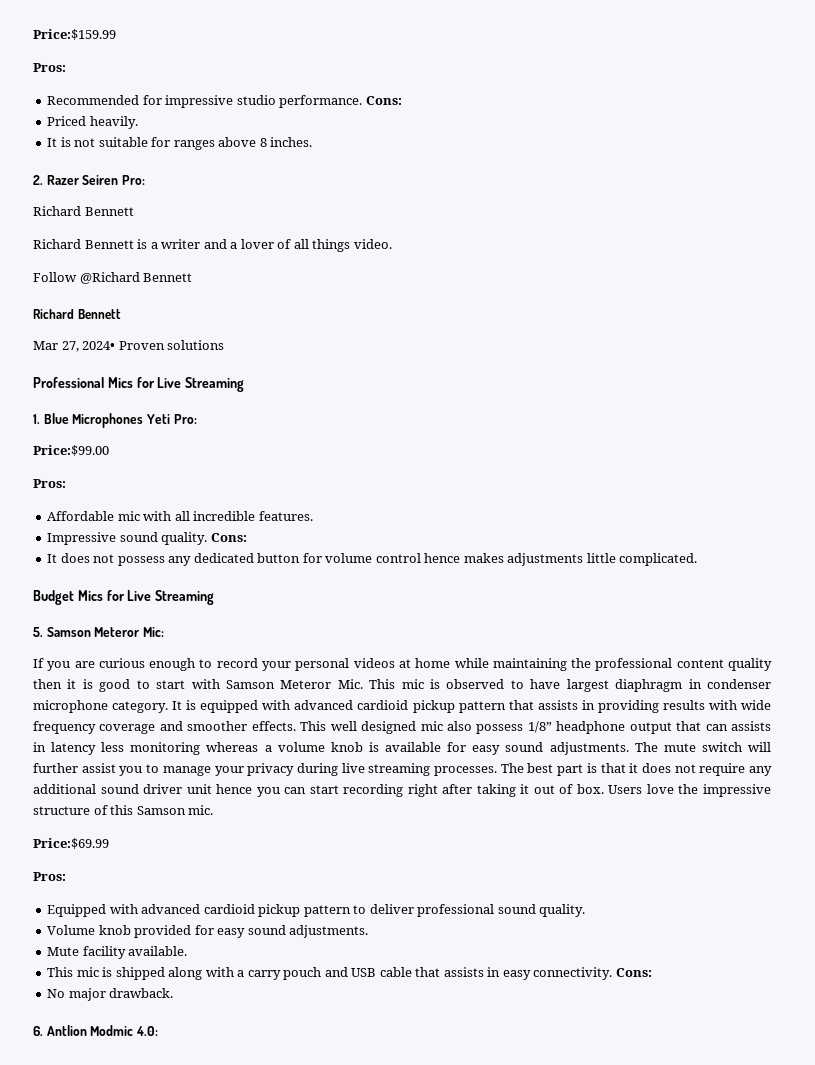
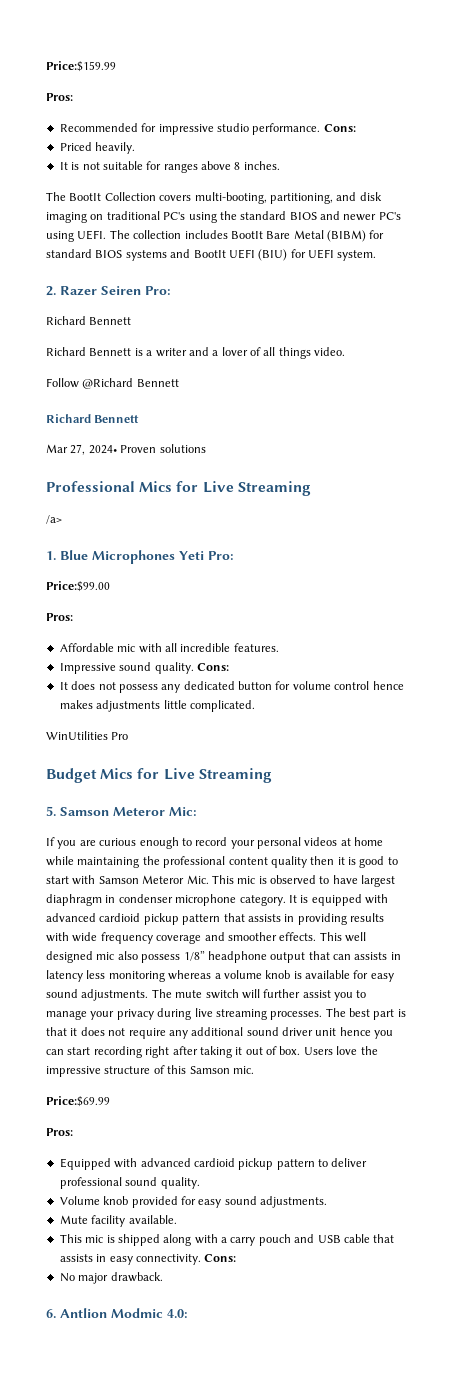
(313, 142) none -> [46,192,382,204] [46,211,401,223] [46,230,385,242] [46,249,377,261] // The BootIt Collection covers multi-booting, partitioning, and disk imaging on traditional PC's using the standard BIOS and newer PC's using UEFI. The collection includes BootIt Bare Metal (BIBM) for standard BIOS systems and BootIt UEFI (BIU) for UEFI system.
(245, 384) none -> [46,515,62,524] // /a>
(698, 559) none -> [46,731,129,740] // WinUtilities Pro

